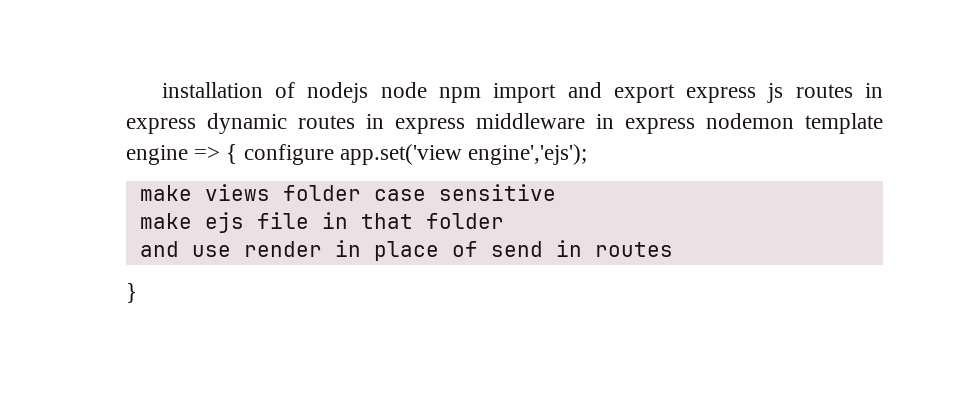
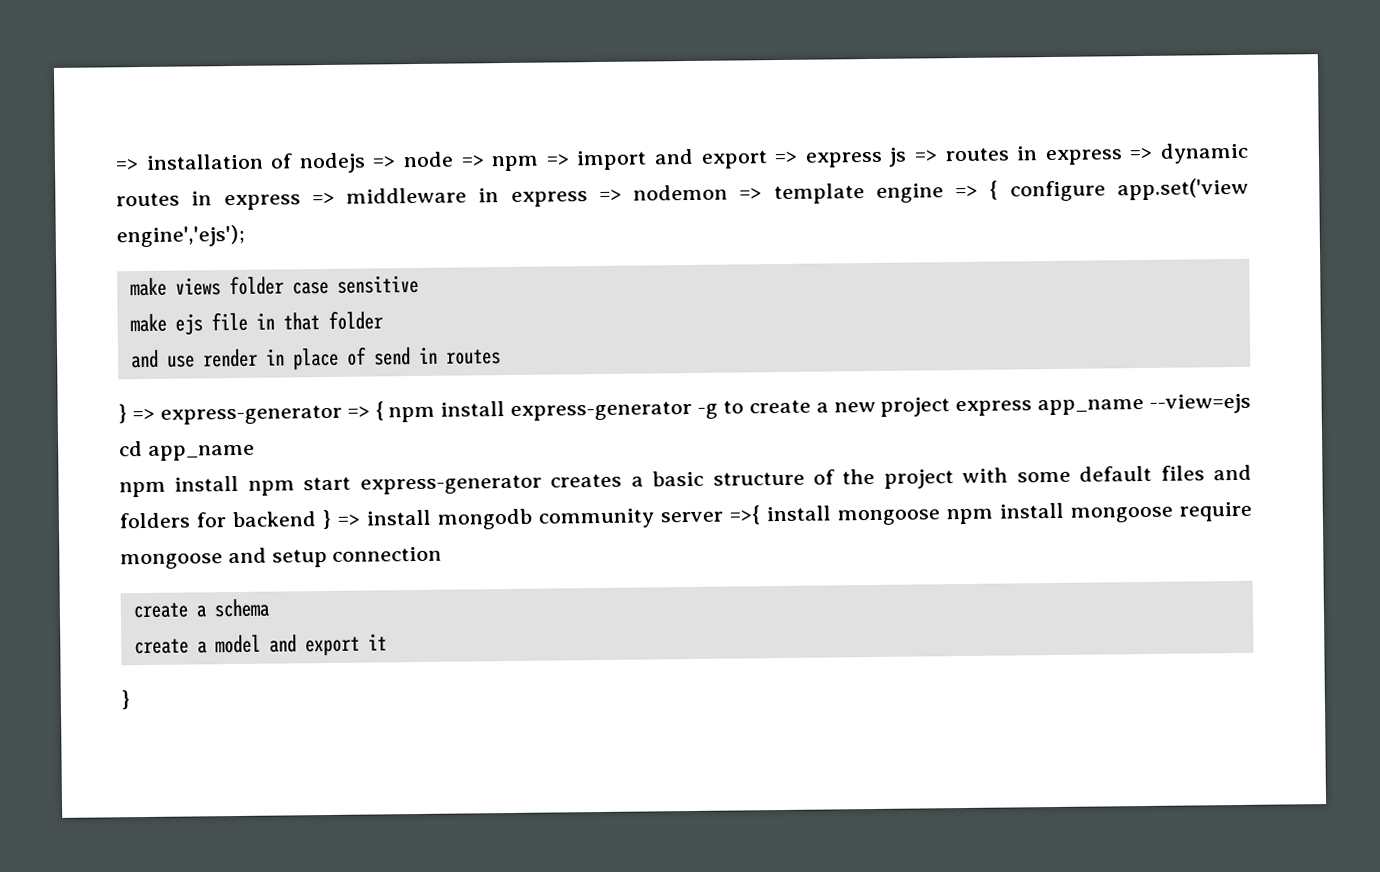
(161, 90) none -> [115,159,139,171] =>
[380,82,481,103] node npm -> [372,151,570,172] => node => npm =>
(675, 93) none -> [774,151,799,164] =>
[795,83,883,98] [126,118,196,134] routes in express -> [914,146,1153,166] => routes in express =>
(465, 126) none -> [311,192,335,205] =>
[706,113,794,129] nodemon -> [598,184,763,201] => nodemon =>
(673, 249) none -> [118,393,1251,425] [119,441,255,461] [119,464,1252,498] [119,501,1252,530] [120,546,443,570] [132,598,270,619] [133,633,387,657] // } => express-generator => { npm install express-generator -g to create a new project express app_name --view=ejs cd app_name // npm install npm start express-generator creates a basic structure of the project with some default files and folders for backend } => install mongodb community server =>{ install mongoose npm install mongoose require mongoose and setup connection // create a schema // create a model and export it

